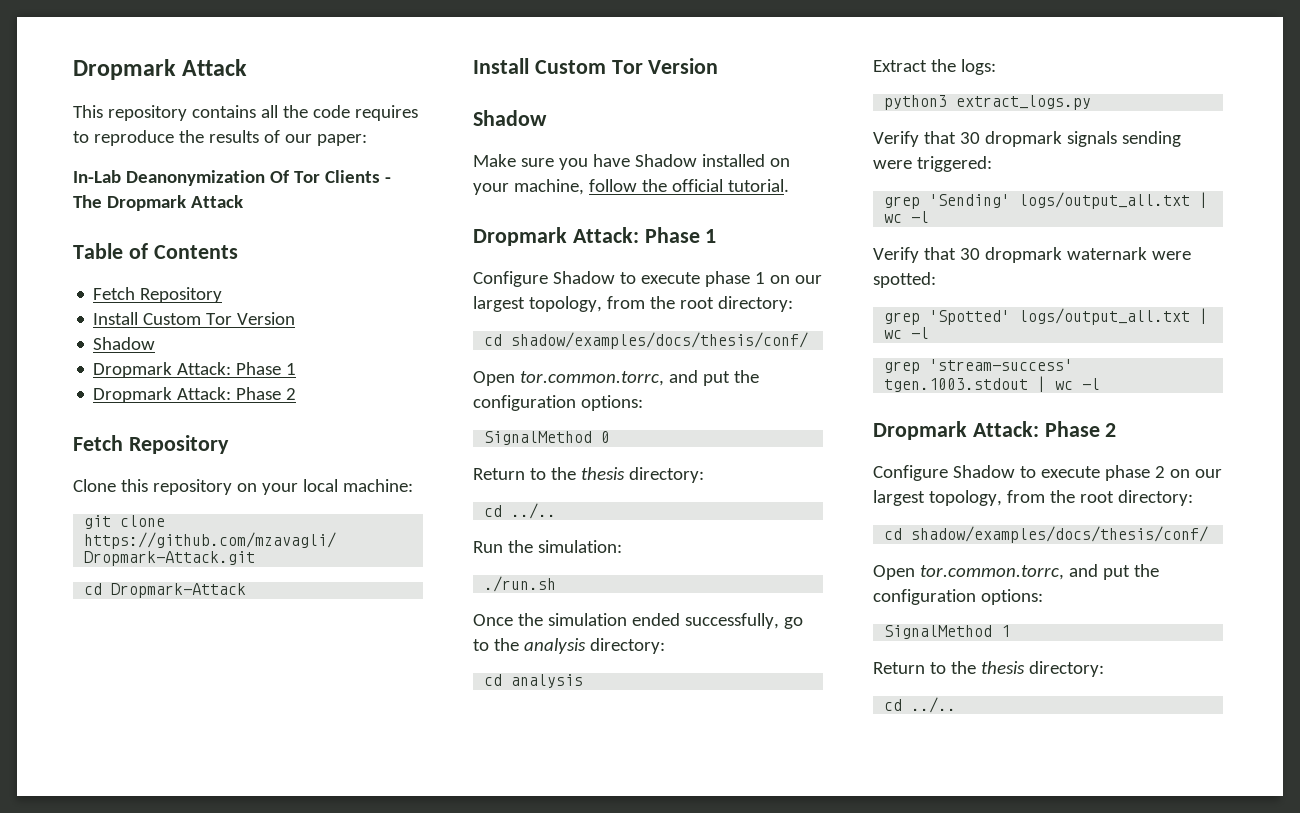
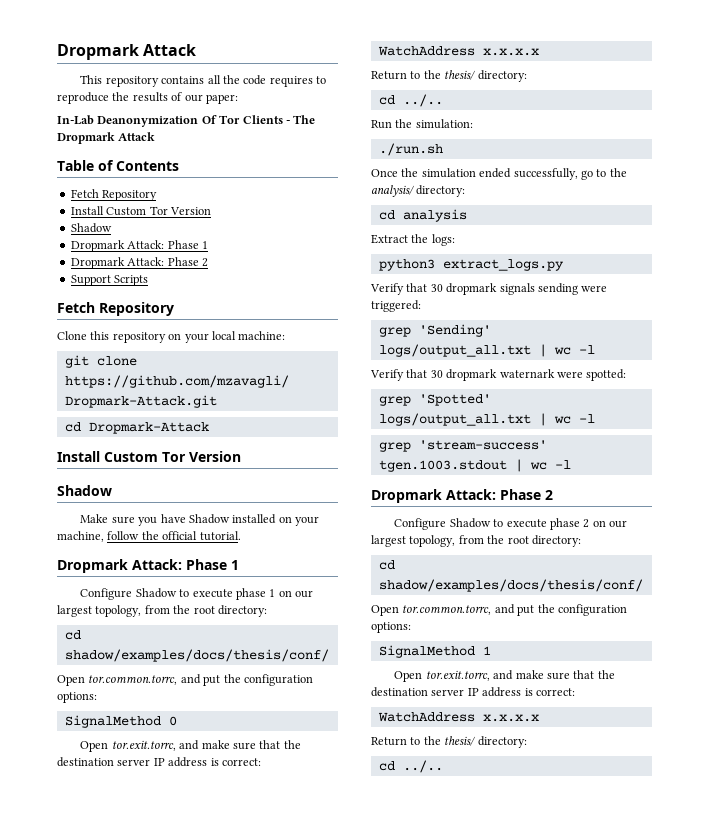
(297, 394) none -> [70,275,149,286] // Support Scripts
[473,467,625,480] // Return to the thesis -> [80,740,301,752] [57,757,261,767] [377,46,539,56] [371,70,477,80] // Open tor.exit.torrc, and make sure that the destination server IP address is correct: // WatchAddress x.x.x.x // Return to the thesis/
[523,638,586,654] analysis -> [371,185,415,197] analysis/
[873,661,1025,674] // Return to the thesis -> [394,670,615,682] [371,687,575,697] [377,712,539,722] [371,736,477,746] // Open tor.exit.torrc, and make sure that the destination server IP address is correct: // WatchAddress x.x.x.x // Return to the thesis/

